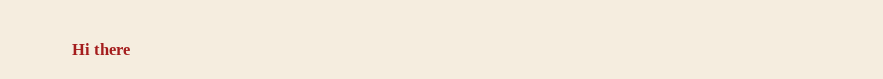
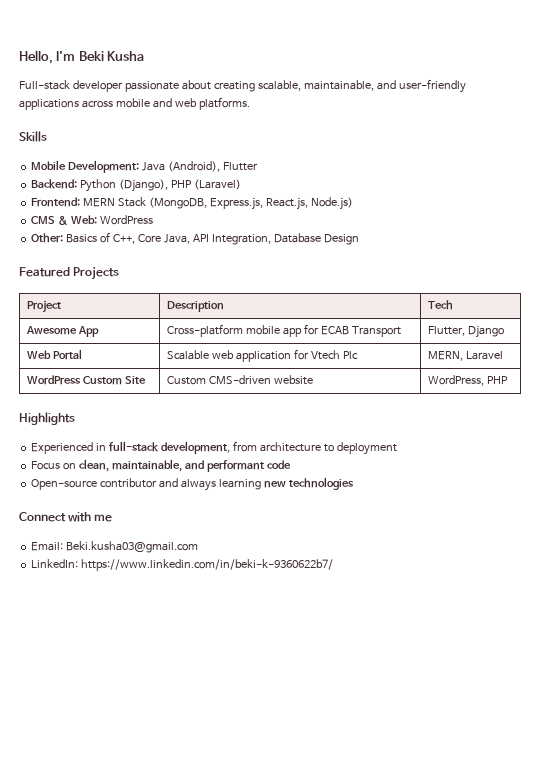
[72,43,131,55] Hi there -> [19,50,145,64] [19,79,466,93] [19,97,250,110] [19,131,47,142] [31,160,258,173] [31,179,241,192] [31,197,353,210] [31,215,154,225] [31,232,359,245] [19,266,120,280] [26,300,61,313] [166,301,224,312] [427,300,453,310] [25,326,99,337] [166,324,401,337] [427,325,504,338] [26,349,82,360] [166,349,358,362] [427,351,503,361] [26,375,146,385] [166,375,313,385] [427,375,508,386] [19,412,75,425] [31,441,397,455] [31,459,291,472] [31,477,354,491] [19,512,113,522] [31,541,199,553] [31,559,334,571] Hello, I'm Beki Kusha // Full-stack developer passionate about creating scalable, maintainable, and user-friendly applications across mobile and web platforms. // Skills // Mobile Development: Java (Android), Flutter // Backend: Python (Django), PHP (Laravel) // Frontend: MERN Stack (MongoDB, Express.js, React.js, Node.js) // CMS & Web: WordPress // Other: Basics of C++, Core Java, API Integration, Database Design // Featured Projects // Project | Description | Tech // Awesome App | Cross-platform mobile app for ECAB Transport | Flutter, Django // Web Portal | Scalable web application for Vtech Plc | MERN, Laravel // WordPress Custom Site | Custom CMS-driven website | WordPress, PHP // Highlights // Experienced in full-stack development, from architecture to deployment // Focus on clean, maintainable, and performant code // Open-source contributor and always learning new technologies // Connect with me // Email: Beki.kusha03@gmail.com // LinkedIn: https://www.linkedin.com/in/beki-k-9360622b7/

